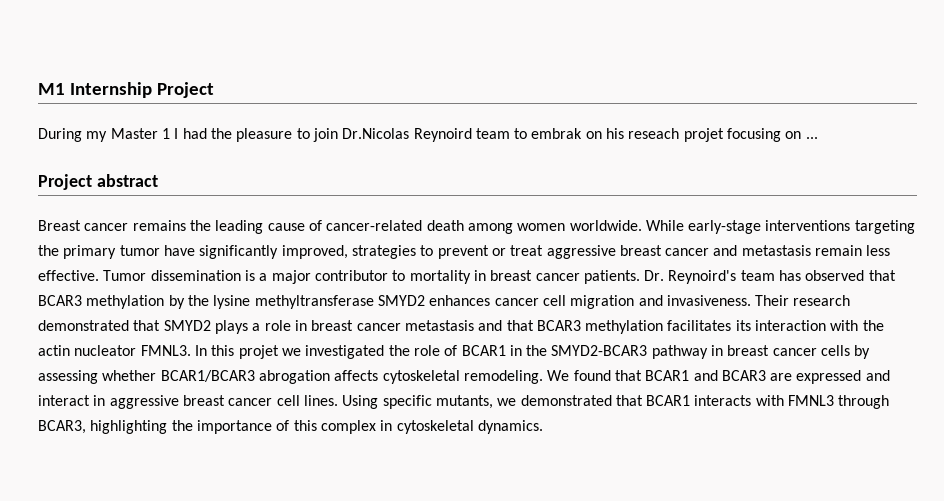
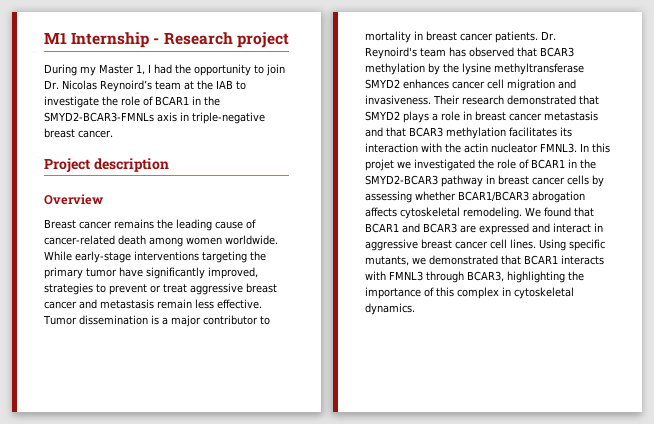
[156,82,214,98] Project -> [153,32,289,48] - Research project
[161,128,170,139] 1 -> [136,64,145,75] 1,
[236,128,293,142] pleasure -> [194,64,251,76] opportunity
[342,128,818,142] [38,174,158,190] Dr.Nicolas Reynoird team to embrak on his reseach projet focusing on ... // Project abstract -> [44,80,246,92] [44,96,220,108] [44,112,265,124] [44,128,113,138] [44,158,169,172] [44,194,103,205] Dr. Nicolas Reynoird’s team at the IAB to investigate the role of BCAR1 in the SMYD2-BCAR3-FMNLs axis in triple-negative breast cancer. // Project description // Overview

